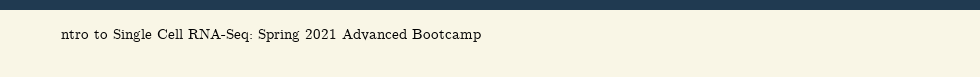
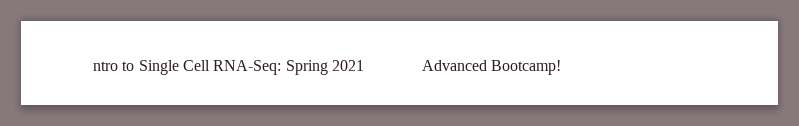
[412,29,481,42] Bootcamp -> [491,60,562,75] Bootcamp!

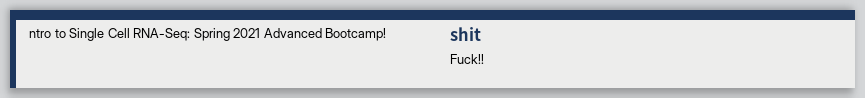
(562, 67) none -> [450,27,481,41] [450,54,484,64] // shit // Fuck!!

